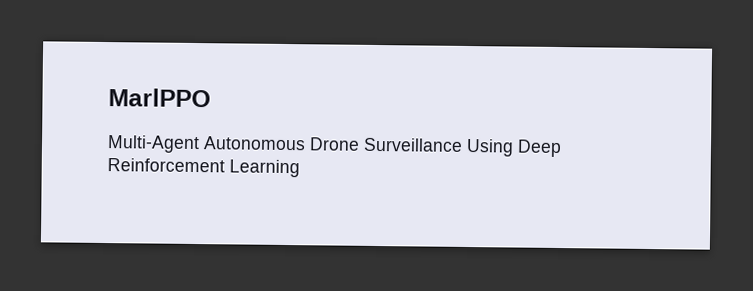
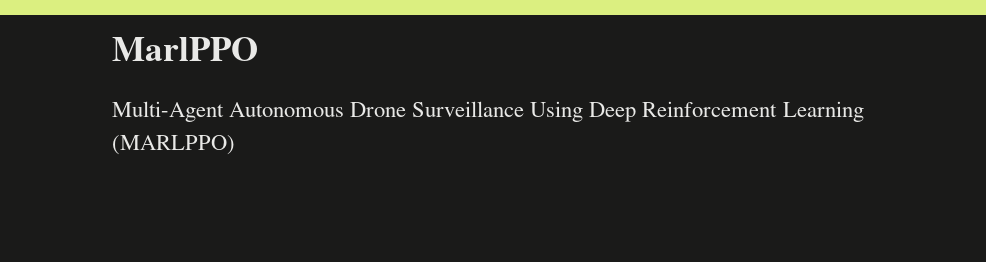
(300, 168) none -> [112,135,235,155] (MARLPPO)

